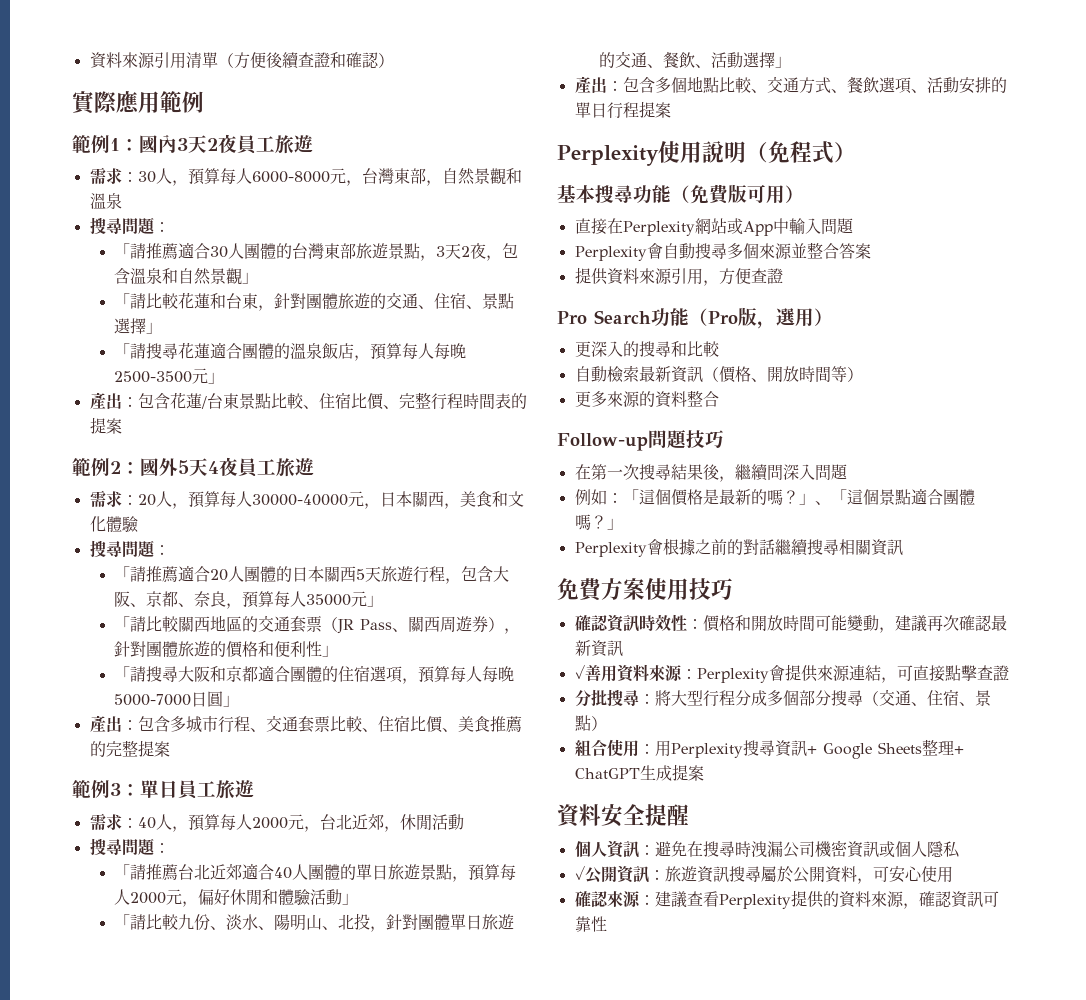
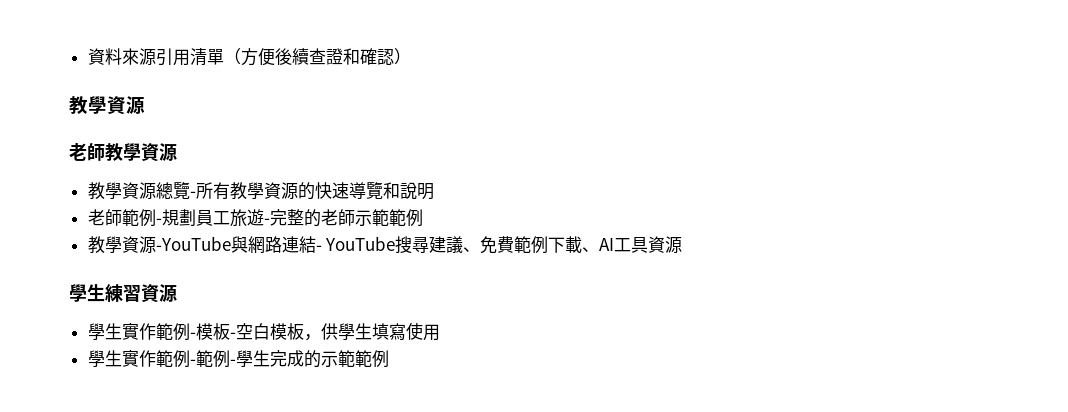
[72,91,204,115] [72,134,313,154] [89,167,522,186] [89,193,122,209] [89,217,170,235] [114,242,519,261] [114,268,259,285] [114,292,515,311] [114,318,163,334] [114,342,467,361] [114,368,225,384] [89,392,527,410] [89,417,122,434] [72,457,314,477] [89,490,524,509] [89,516,139,533] [89,540,170,558] [114,565,510,584] [114,591,384,609] [114,615,521,634] [114,641,339,658] [114,665,515,684] [114,691,240,707] [89,715,522,733] [89,740,170,757] [72,780,254,799] [89,813,464,832] [89,838,170,856] [114,863,517,882] [114,889,359,907] [114,913,515,932] [599,51,792,68] [574,76,1007,94] [574,101,671,119] [557,141,856,166] [557,184,804,205] [574,218,854,236] [574,242,871,261] [574,267,783,286] [557,307,833,329] [574,341,720,357] [574,365,863,383] [574,390,719,408] [557,430,724,451] [574,464,848,482] [574,488,975,506] [574,514,623,530] [574,538,903,557] [557,578,733,602] [574,614,1007,633] [574,640,623,657] [574,664,1009,683] [574,689,991,707] [574,715,607,731] [574,739,964,759] [574,764,704,781] [557,804,689,828] [574,840,960,858] [574,865,953,884] [574,890,999,909] [574,916,607,932] 實際應用範例 // 範例1：國內3天2夜員工旅遊 // 需求：30人，預算每人6000-8000元，台灣東部，自然景觀和溫泉 // 搜尋問題： // 「請推薦適合30人團體的台灣東部旅遊景點，3天2夜，包含溫泉和自然景觀」 // 「請比較花蓮和台東，針對團體旅遊的交通、住宿、景點選擇」 // 「請搜尋花蓮適合團體的溫泉飯店，預算每人每晚2500-3500元」 // 產出：包含花蓮/台東景點比較、住宿比價、完整行程時間表的提案 // 範例2：國外5天4夜員工旅遊 // 需求：20人，預算每人30000-40000元，日本關西，美食和文化體驗 // 搜尋問題： // 「請推薦適合20人團體的日本關西5天旅遊行程，包含大阪、京都、奈良，預算每人35000元」 // 「請比較關西地區的交通套票（JR Pass、關西周遊券），針對團體旅遊的價格和便利性」 // 「請搜尋大阪和京都適合團體的住宿選項，預算每人每晚5000-7000日圓」 // 產出：包含多城市行程、交通套票比較、住宿比價、美食推薦的完整提案 // 範例3：單日員工旅遊 // 需求：40人，預算每人2000元，台北近郊，休閒活動 // 搜尋問題： // 「請推薦台北近郊適合40人團體的單日旅遊景點，預算每人2000元，偏好休閒和體驗活動」 // 「請比較九份、淡水、陽明山、北投，針對團體單日旅遊的交通、餐飲、活動選擇」 // 產出：包含多個地點比較、交通方式、餐飲選項、活動安排的單日行程提案 // Perplexity使用說明（免程式） // 基本搜尋功能（免費版可用） // 直接在Perplexity網站或App中輸入問題 // Perplexity會自動搜尋多個來源並整合答案 // 提供資料來源引用，方便查證 // Pro Search功能（Pro版，選用） // 更深入的搜尋和比較 // 自動檢索最新資訊（價格、開放時間等） // 更多來源的資料整合 // Follow-up問題技巧 // 在第一次搜尋結果後，繼續問深入問題 // 例如：「這個價格是最新的嗎？」、「這個景點適合團體嗎？」 // Perplexity會根據之前的對話繼續搜尋相關資訊 // 免費方案使用技巧 // 確認資訊時效性：價格和開放時間可能變動，建議再次確認最新資訊 // ✓善用資料來源：Perplexity會提供來源連結，可直接點擊查證 // 分批搜尋：將大型行程分成多個部分搜尋（交通、住宿、景點） // 組合使用：用Perplexity搜尋資訊+ Google Sheets整理+ ChatGPT生成提案 // 資料安全提醒 // 個人資訊：避免在搜尋時洩漏公司機密資訊或個人隱私 // ✓公開資訊：旅遊資訊搜尋屬於公開資料，可安心使用 // 確認來源：建議查看Perplexity提供的資料來源，確認資訊可靠性 -> [69,96,145,115] [69,143,177,162] [87,182,434,200] [87,209,423,227] [87,236,683,254] [69,284,177,303] [87,322,440,341] [87,350,389,368] 教學資源 // 老師教學資源 // 教學資源總覽-所有教學資源的快速導覽和說明 // 老師範例-規劃員工旅遊-完整的老師示範範例 // 教學資源-YouTube與網路連結- YouTube搜尋建議、免費範例下載、AI工具資源 // 學生練習資源 // 學生實作範例-模板-空白模板，供學生填寫使用 // 學生實作範例-範例-學生完成的示範範例

